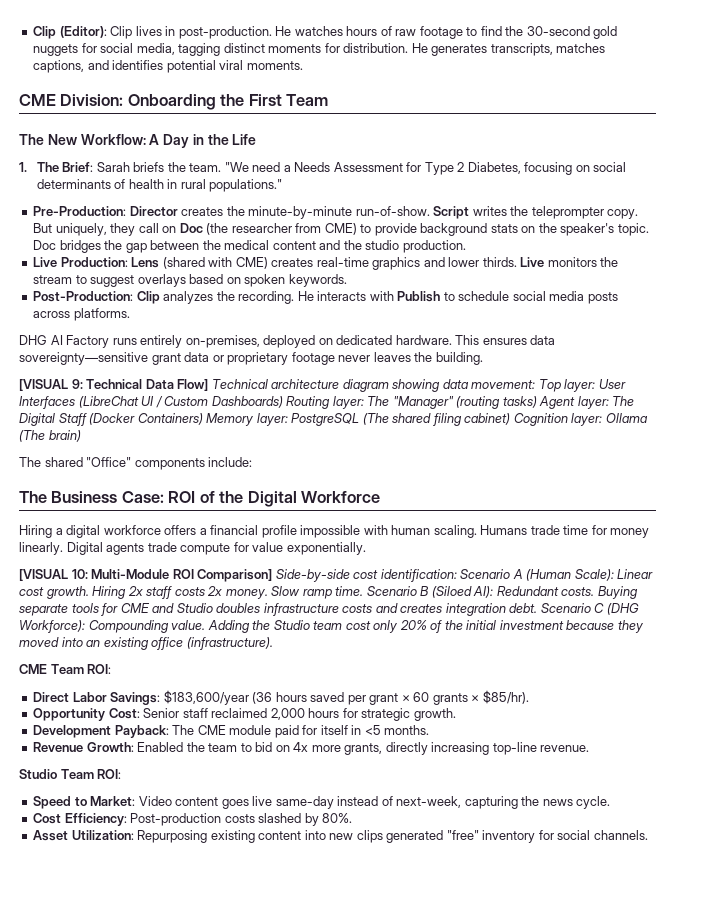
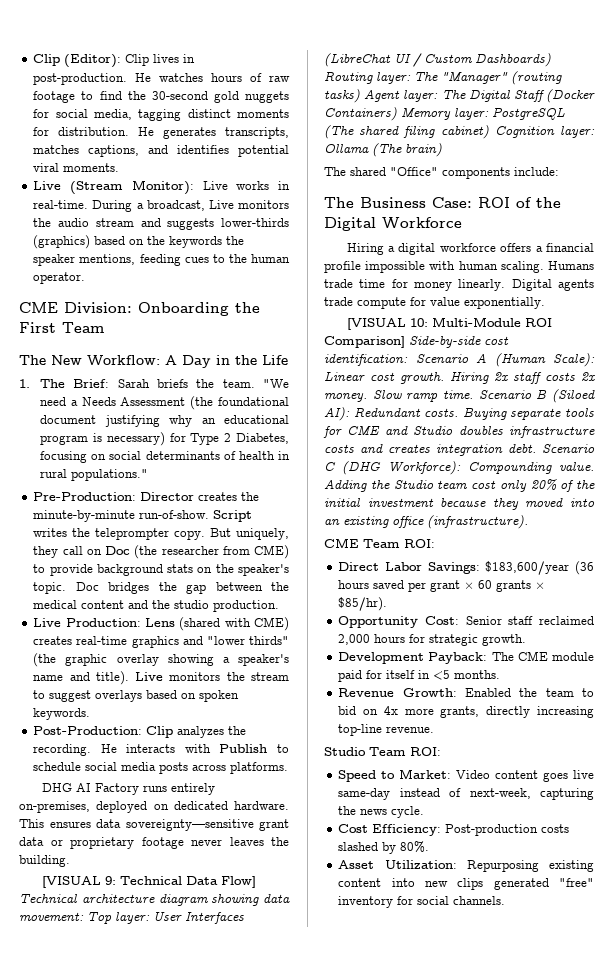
(303, 65) none -> [33,180,290,195] [33,200,289,212] [33,218,289,230] [33,235,245,249] [33,254,290,266] [33,272,86,284] // Live (Stream Monitor): Live works in real-time. During a broadcast, Live monitors the audio stream and suggests lower-thirds (graphics) based on the keywords the speaker mentions, feeding cues to the human operator.
(403, 167) none -> [190,396,289,410] [40,415,290,427] [40,432,165,446] (the foundational document justifying why an educational program is necessary)
[448,257,517,267] lower thirds. -> [206,636,289,645] [33,653,289,667] [33,671,129,685] "lower thirds" (the graphic overlay showing a speaker's name and title).

